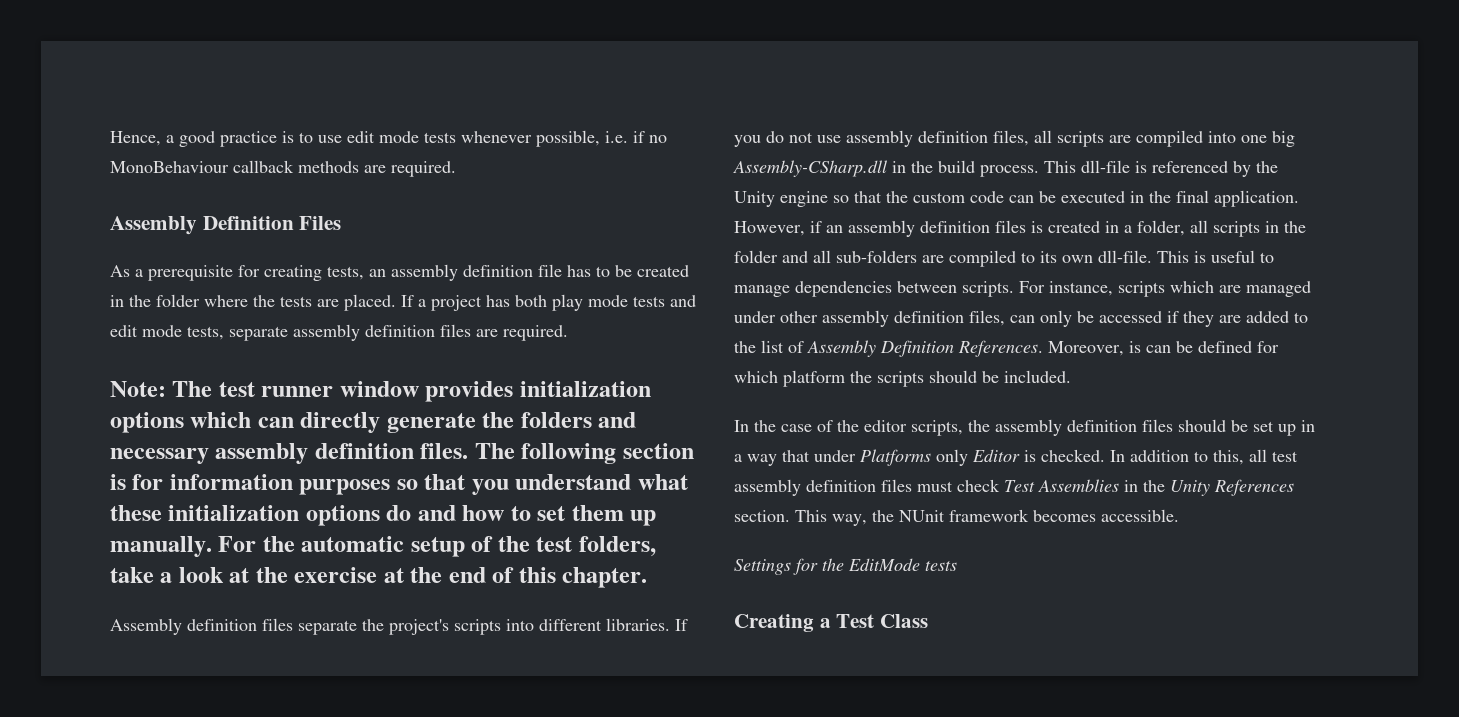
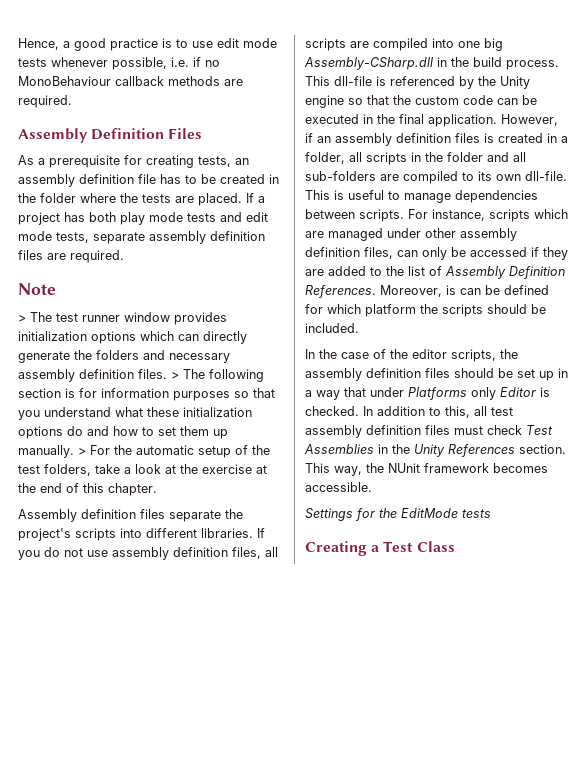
[110,381,166,397] Note: -> [18,283,56,295] [18,315,26,322] Note // >
(469, 451) none -> [171,372,179,379] >
(212, 546) none -> [78,448,86,455] >

